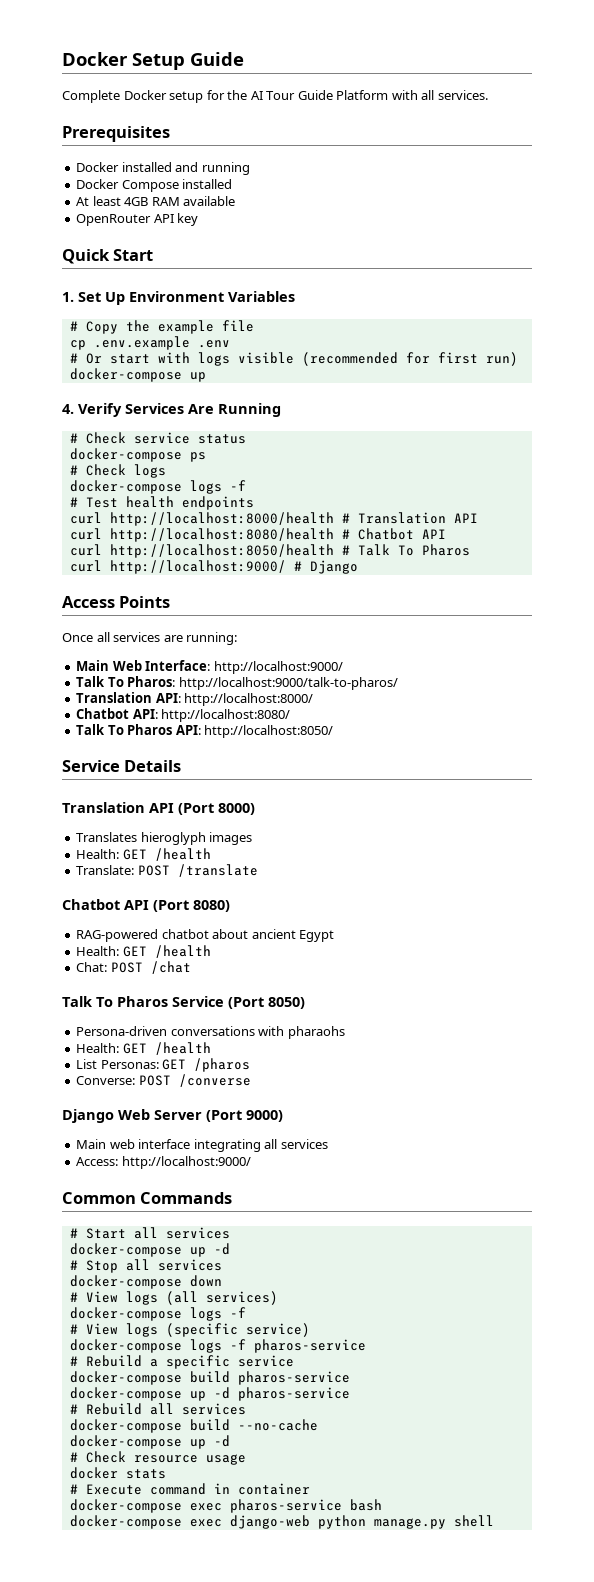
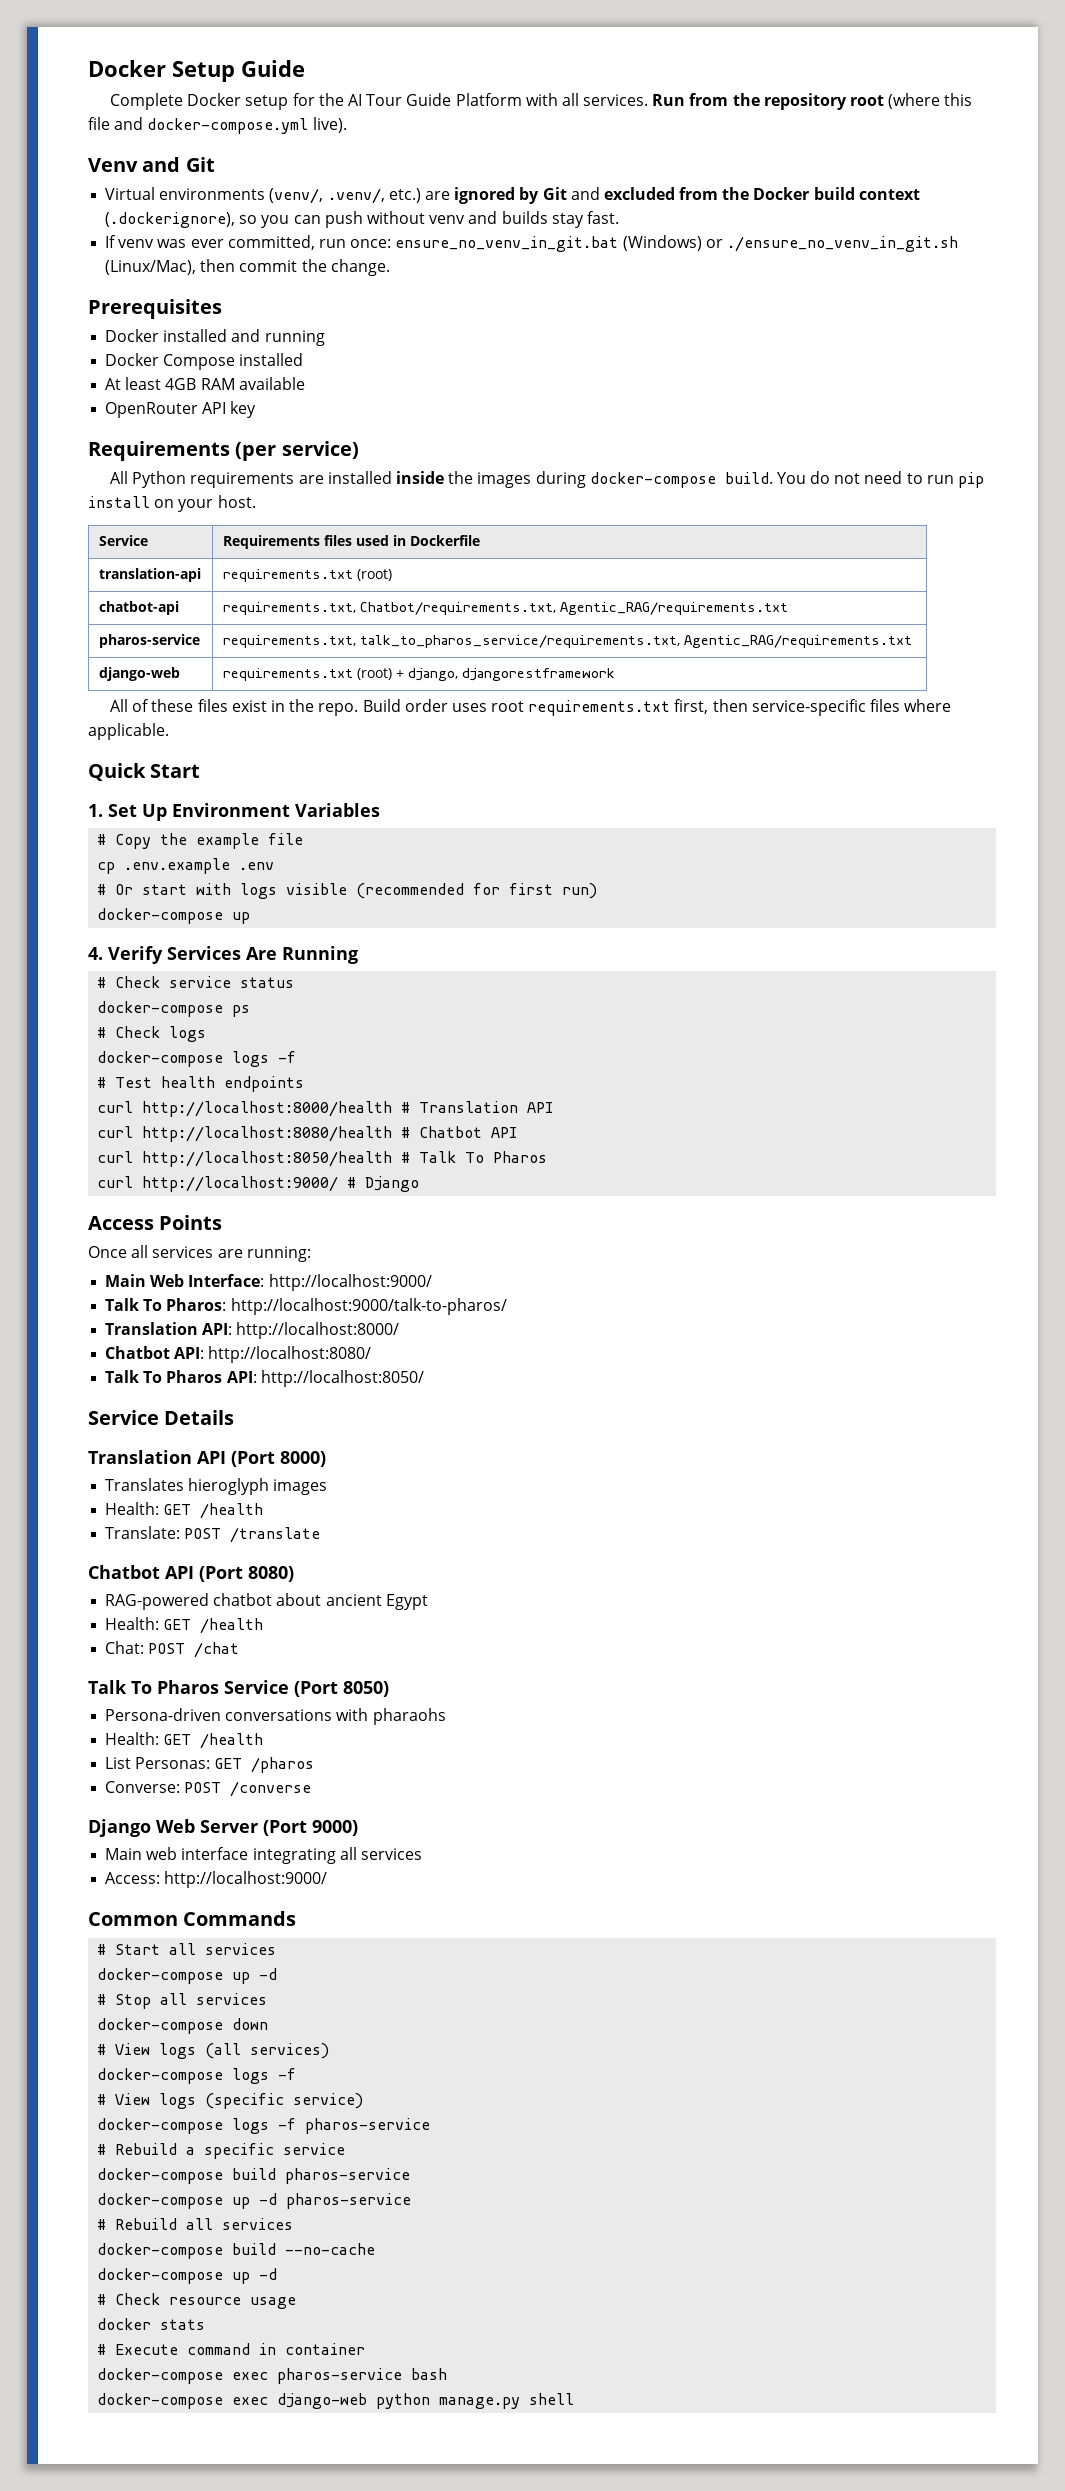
(488, 95) none -> [652,93,973,110] [88,117,347,134] [88,157,215,172] [105,187,920,204] [105,211,619,228] [105,235,958,252] [105,259,390,276] Run from the repository root (where this file and docker-compose.yml live). // Venv and Git // Virtual environments (venv/, .venv/, etc.) are ignored by Git and excluded from the Docker build context (.dockerignore), so you can push without venv and builds stay fast. // If venv was ever committed, run once: ensure_no_venv_in_git.bat (Windows) or ./ensure_no_venv_in_git.sh (Linux/Mac), then commit the change.
(199, 219) none -> [88,441,359,461] [110,471,985,488] [88,495,256,512] [98,535,148,546] [222,535,480,549] [98,568,201,582] [222,569,392,582] [98,601,179,615] [222,602,788,615] [98,634,200,648] [222,635,912,648] [98,667,180,681] [222,668,615,681] [110,699,952,716] [88,723,169,740] // Requirements (per service) // All Python requirements are installed inside the images during docker-compose build. You do not need to run pip install on your host. // Service | Requirements files used in Dockerfile // translation-api | requirements.txt (root) // chatbot-api | requirements.txt, Chatbot/requirements.txt, Agentic_RAG/requirements.txt // pharos-service | requirements.txt, talk_to_pharos_service/requirements.txt, Agentic_RAG/requirements.txt // django-web | requirements.txt (root) + django, djangorestframework // All of these files exist in the repo. Build order uses root requirements.txt first, then service-specific files where applicable.

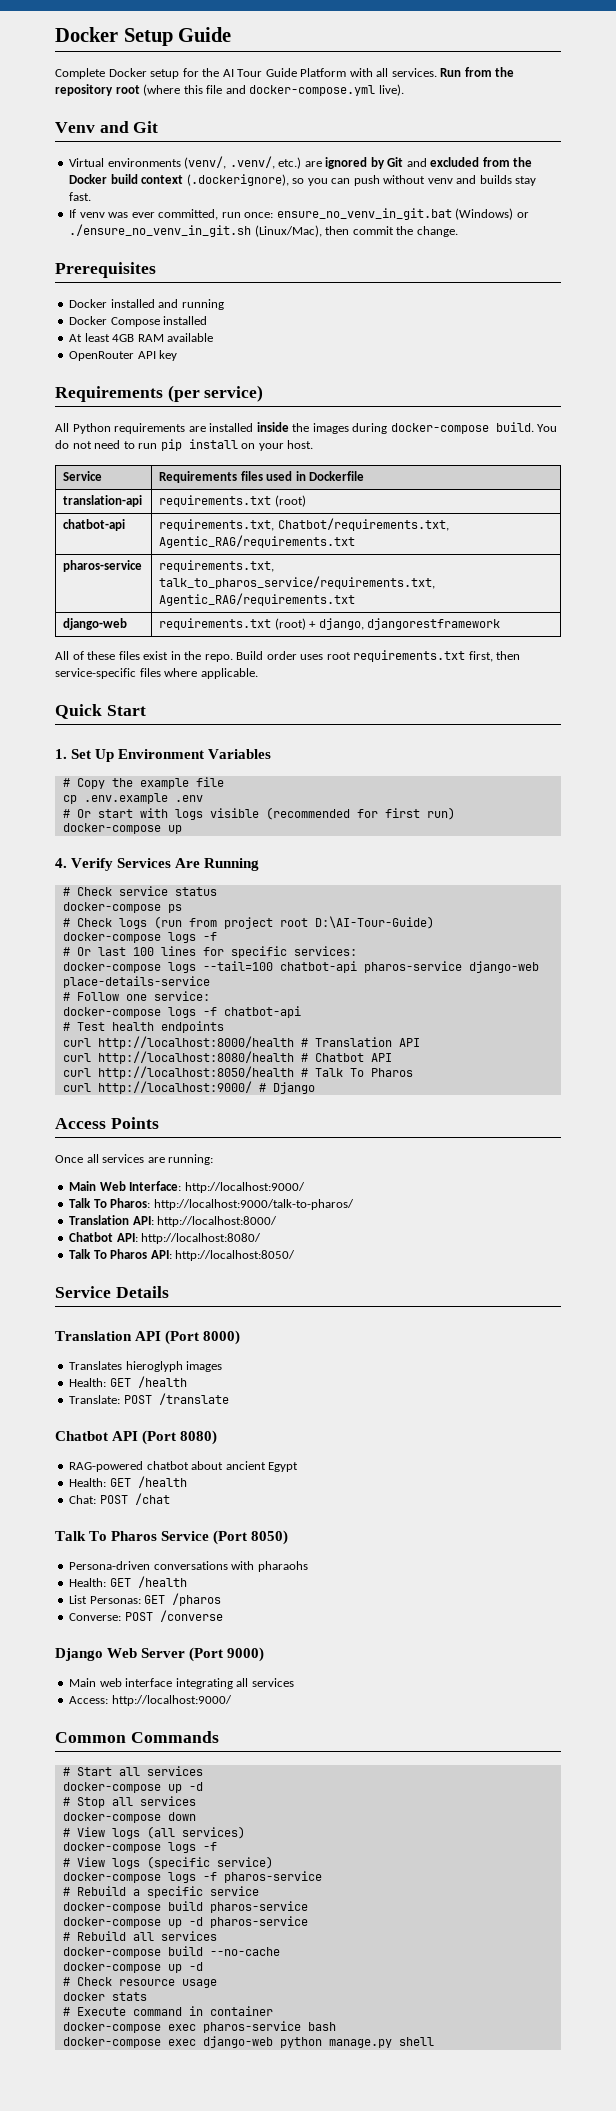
[97,1051,297,1067] // docker-compose logs -f -> [153,916,434,929] [62,932,217,943] [62,946,357,958] [62,961,539,973] [62,976,210,988] [62,991,210,1001] [62,1006,301,1018] (run from project root D:\AI-Tour-Guide) // docker-compose logs -f // # Or last 100 lines for specific services: // docker-compose logs --tail=100 chatbot-api pharos-service django-web place-details-service // # Follow one service: // docker-compose logs -f chatbot-api

